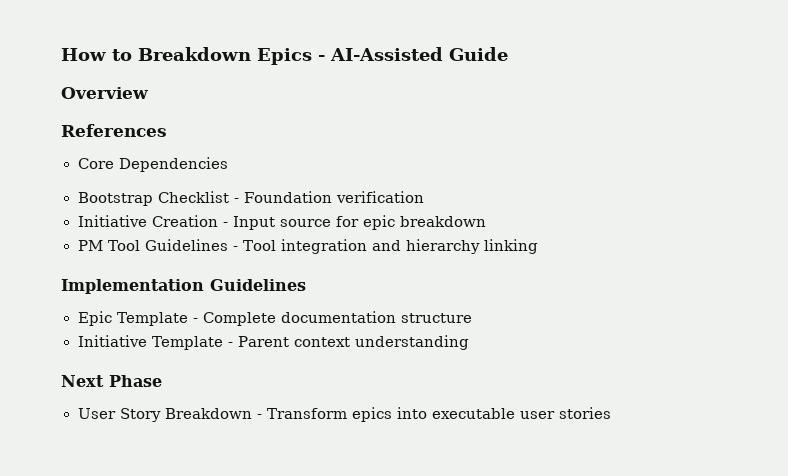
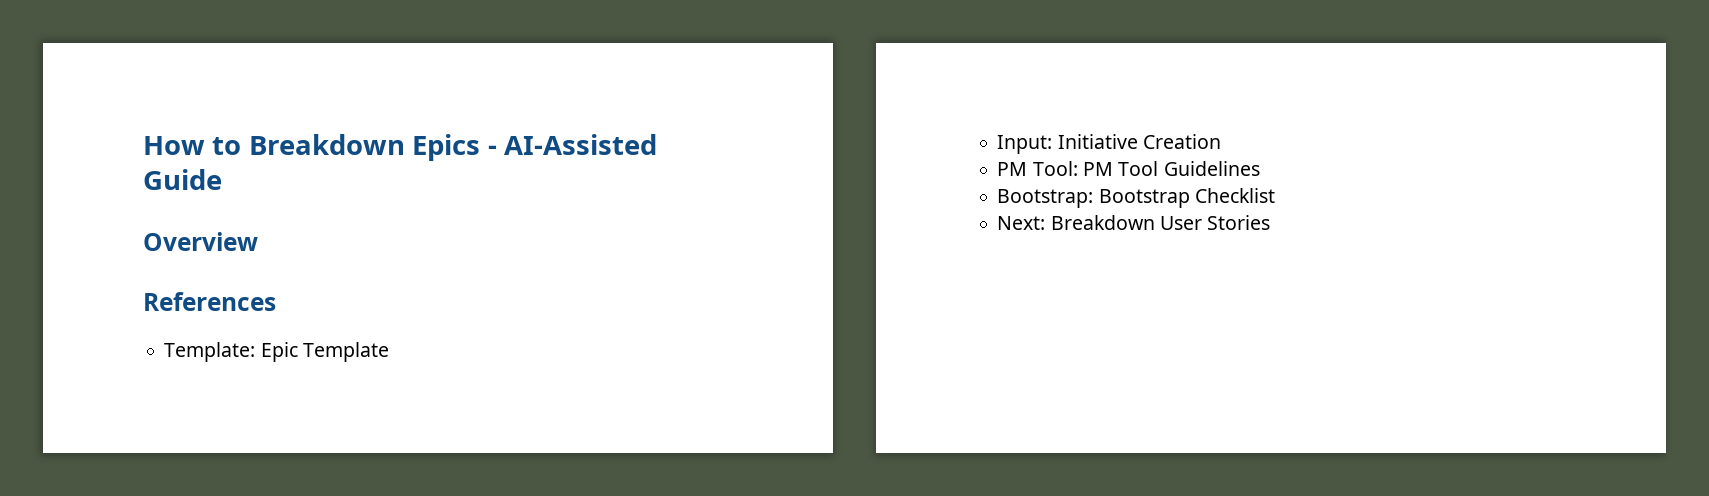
[77,157,228,172] [77,191,424,206] [77,215,486,230] [77,240,103,251] Core Dependencies // Bootstrap Checklist - Foundation verification // Initiative Creation - Input source for epic breakdown // PM -> [164,342,389,362] [997,134,1221,154] [997,161,1113,176] Template: Epic Template // Input: Initiative Creation // PM Tool: PM
[233,239,539,254] [61,279,306,294] [77,311,473,326] [77,335,470,350] [61,375,162,387] [77,407,611,422] - Tool integration and hierarchy linking // Implementation Guidelines // Epic Template - Complete documentation structure // Initiative Template - Parent context understanding // Next Phase // User Story Breakdown - Transform epics into executable user stories -> [997,188,1275,208] [997,215,1271,230] // Bootstrap: Bootstrap Checklist // Next: Breakdown User Stories

